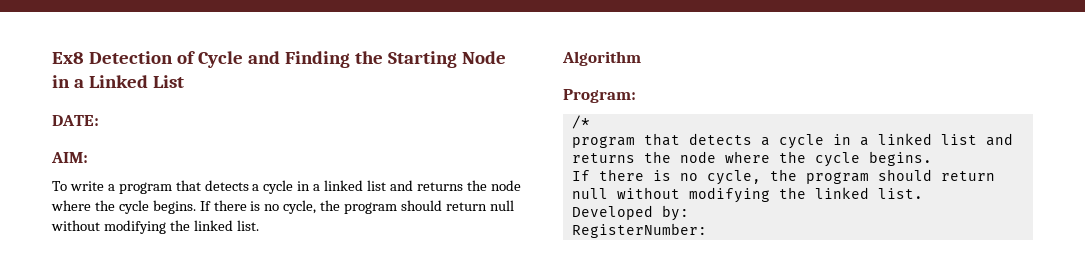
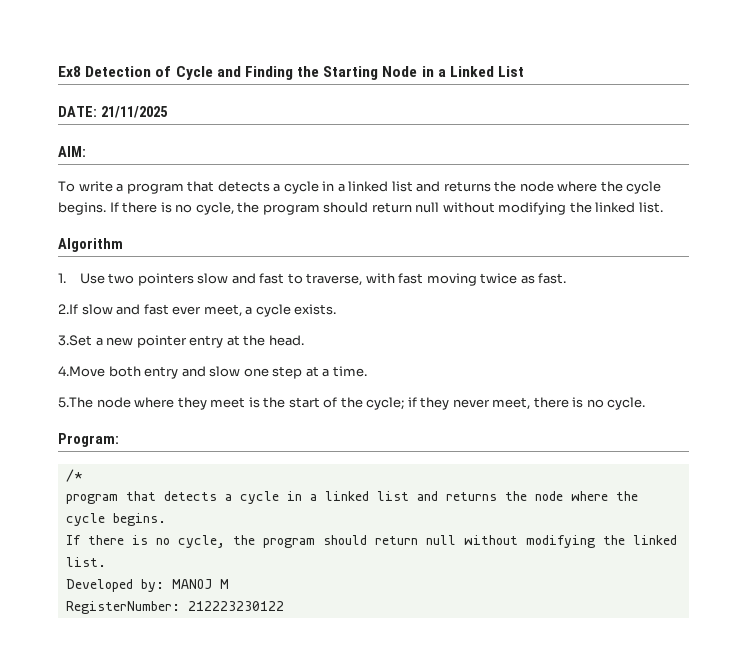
(99, 120) none -> [100,106,168,118] 21/11/2025
(641, 58) none -> [58,273,567,286] [58,304,337,317] [58,335,304,348] [58,366,367,379] [58,397,646,410] // 1. Use two pointers slow and fast to traverse, with fast moving twice as fast. // 2.If slow and fast ever meet, a cycle exists. // 3.Set a new pointer entry at the head. // 4.Move both entry and slow one step at a time. // 5.The node where they meet is the start of the cycle; if they never meet, there is no cycle.
(689, 213) none -> [171,579,229,589] MANOJ M
(707, 230) none -> [187,601,284,611] 212223230122

